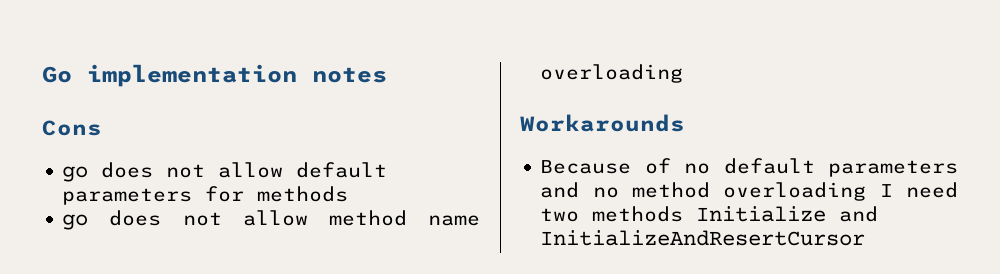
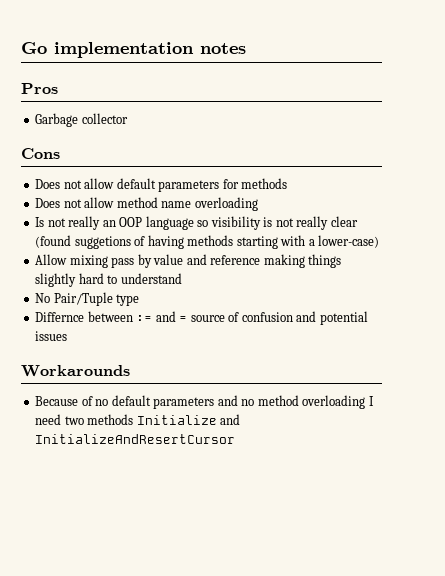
(387, 75) none -> [21,83,58,94] [35,113,128,127] // Pros // Garbage collector
[62,162,154,182] go does -> [35,179,61,189] Does
[62,210,162,230] go does -> [35,198,61,208] Does
(684, 73) none -> [35,216,358,230] [35,235,380,249] [35,254,342,268] [35,273,182,287] [35,292,140,306] [35,311,368,325] [35,331,68,341] // Is not really an OOP language so visibility is not really clear (found suggetions of having methods starting with a lower-case) // Allow mixing pass by value and reference making things slightly hard to understand // No Pair/Tuple type // Differnce between := and = source of confusion and potential issues

